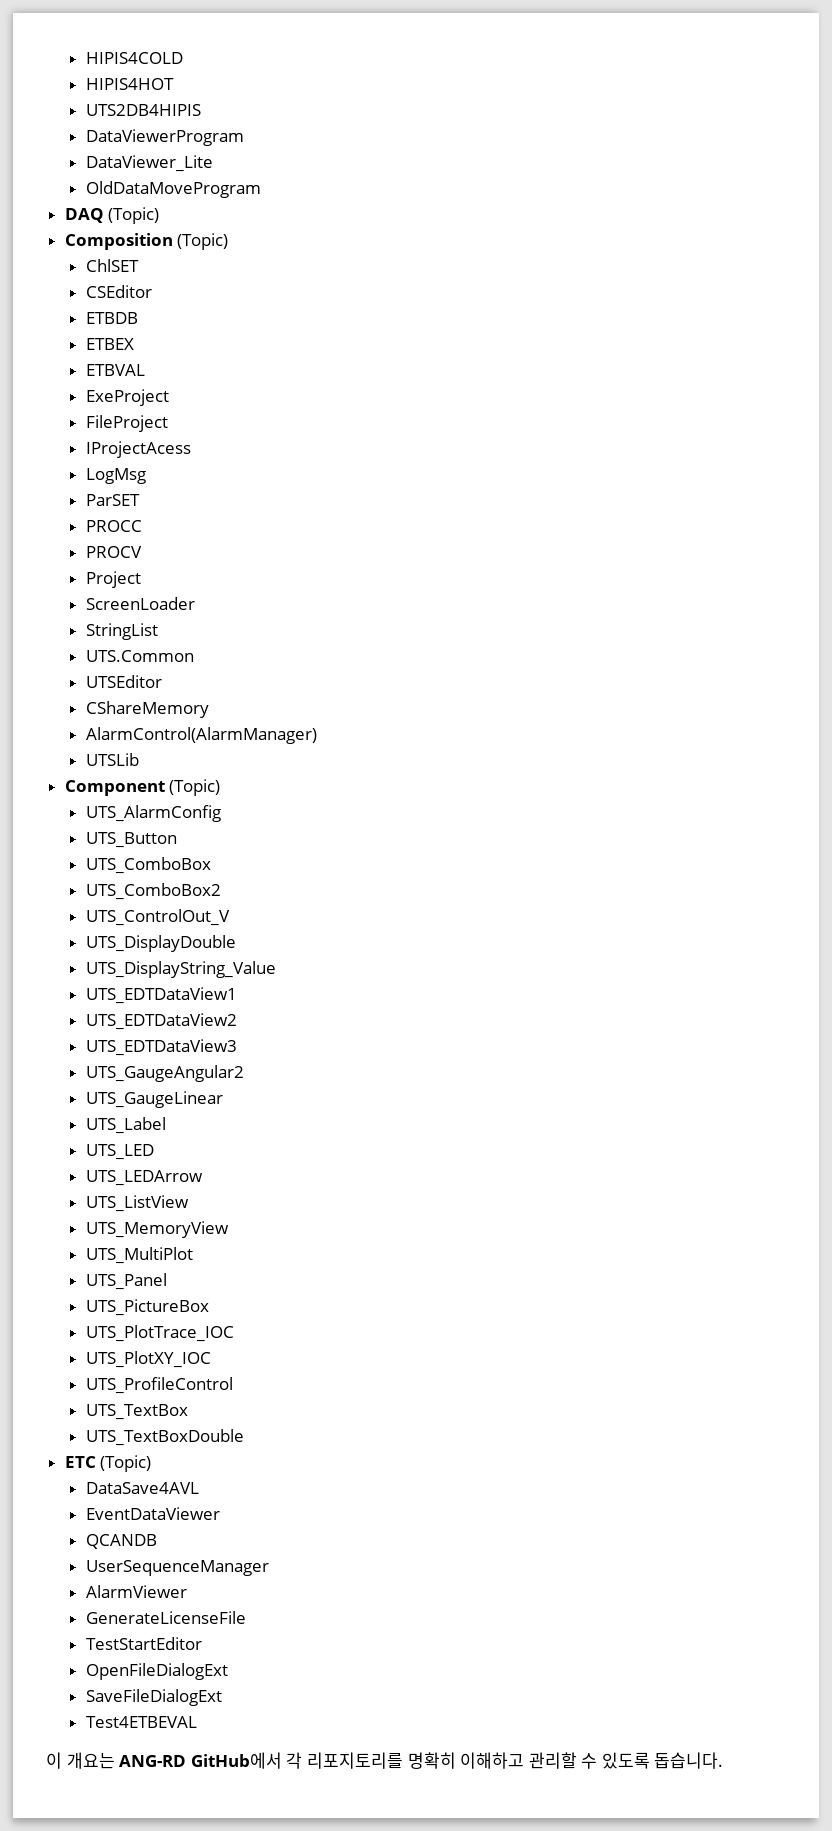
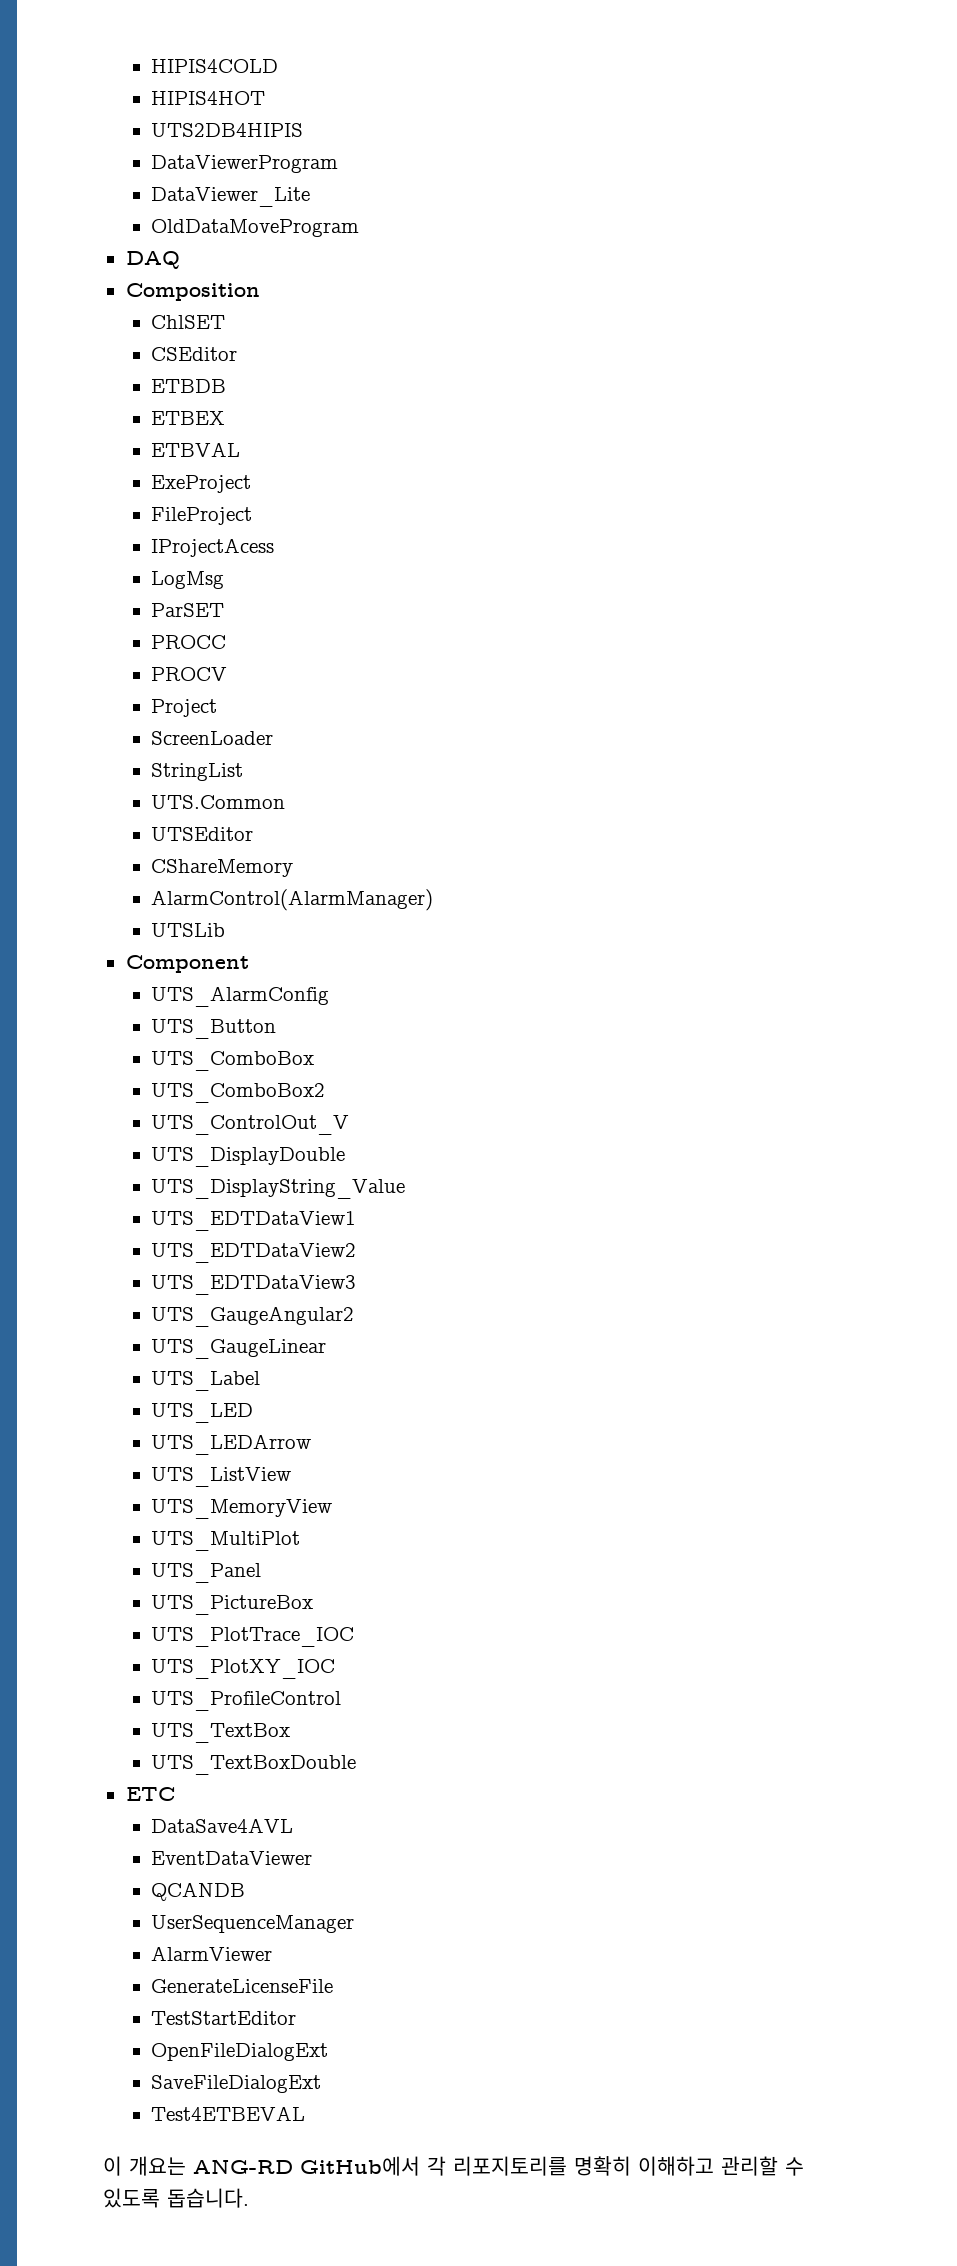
[108,207,160,224] (Topic) -> (180, 260) none
[177,233,229,250] (Topic) -> (260, 292) none
[169,779,221,796] (Topic) -> (249, 964) none
[100,1455,152,1472] (Topic) -> (175, 1794) none

